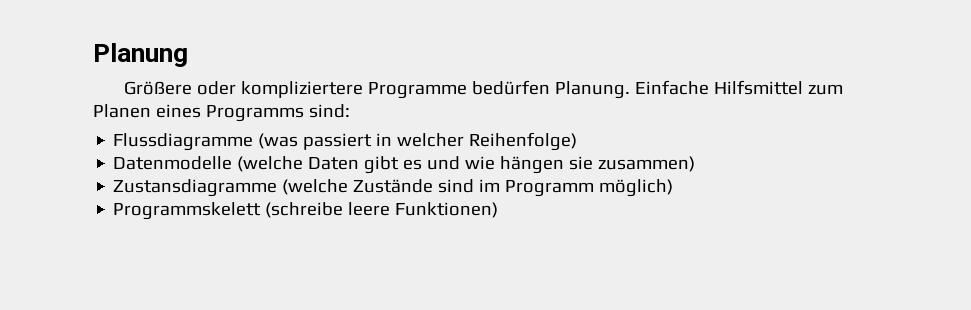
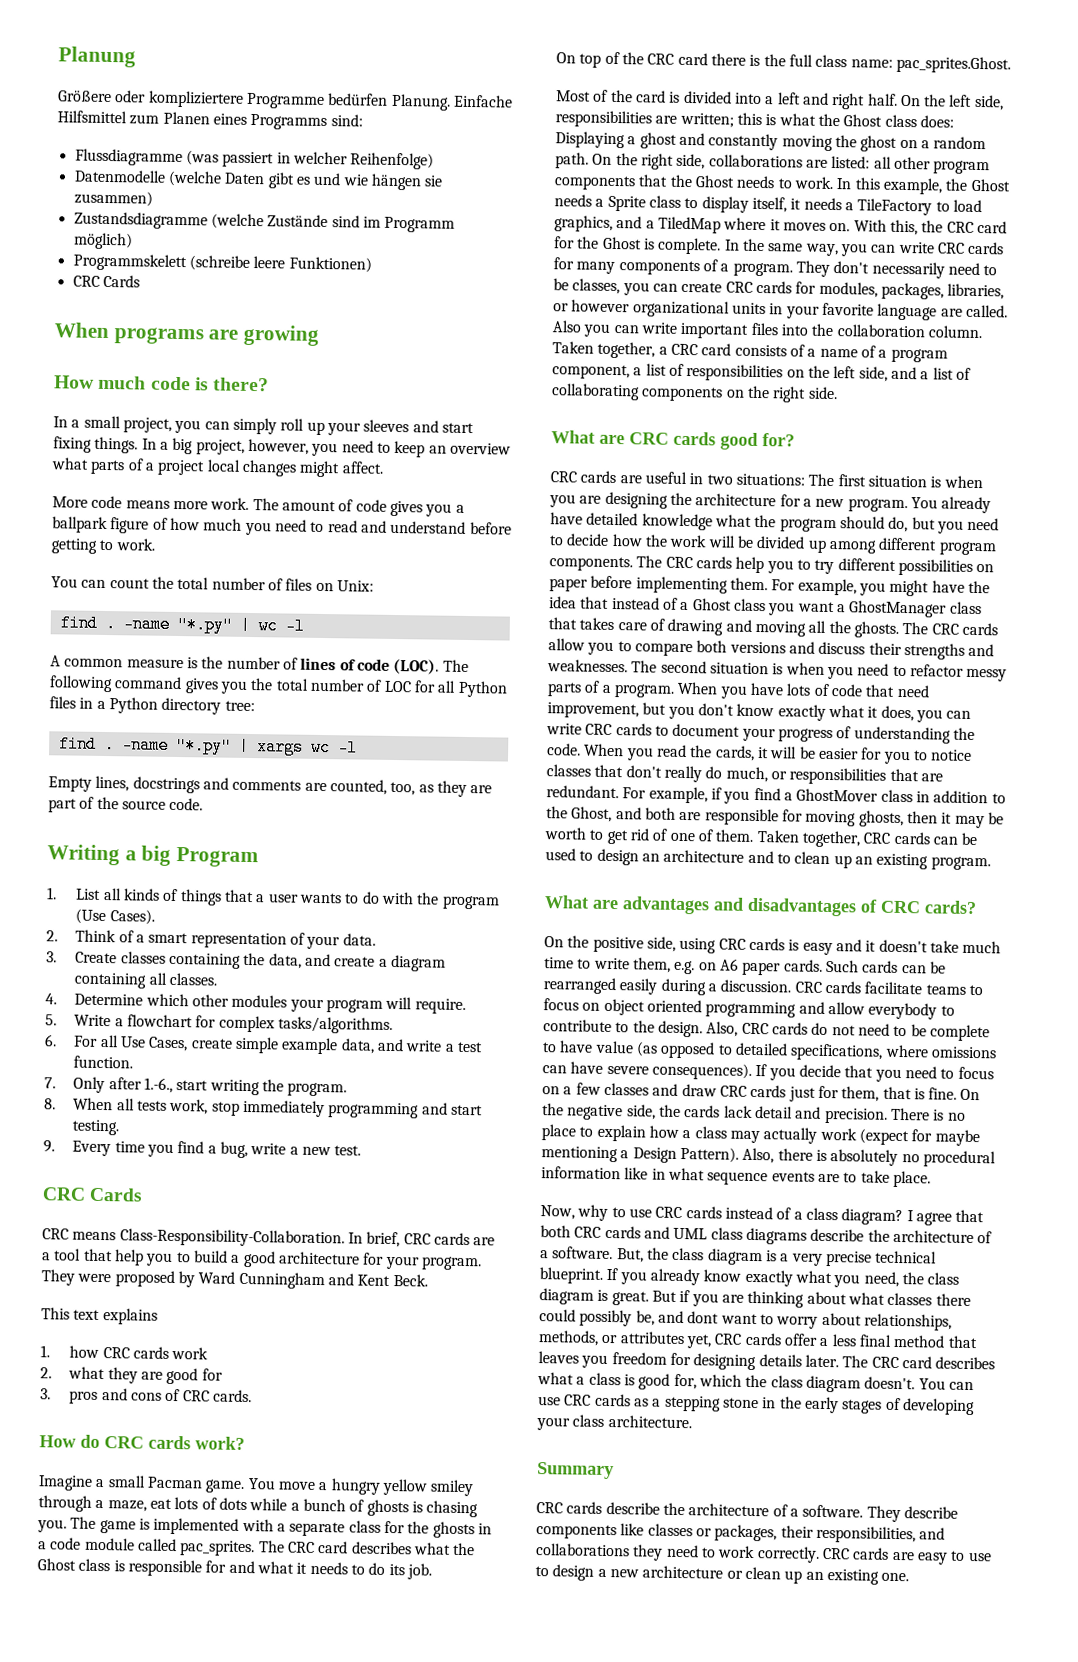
[113,179,278,197] Zustansdiagramme -> [73,211,208,230] Zustandsdiagramme
(499, 210) none -> [72,274,140,288] [54,322,320,346] [54,375,270,392] [53,415,474,436] [53,436,511,458] [51,457,384,478] [52,495,465,517] [52,516,512,536] [51,538,155,554] [51,576,374,592] [59,614,305,635] [50,655,469,675] [49,675,508,698] [49,696,255,715] [58,735,358,757] [48,775,493,797] [48,796,204,813] [47,844,260,868] [47,887,500,910] [75,908,155,925] [46,929,376,950] [46,951,446,972] [74,972,218,989] [45,993,466,1015] [45,1014,393,1034] [44,1034,483,1055] [73,1055,134,1069] [44,1076,348,1097] [44,1097,483,1119] [72,1119,120,1136] [43,1140,362,1159] [42,1187,144,1202] [42,1228,496,1248] [42,1248,482,1271] [41,1269,428,1290] [41,1307,158,1325] [40,1345,209,1360] [40,1366,223,1385] [40,1388,252,1404] [39,1434,245,1450] [38,1475,475,1497] [38,1495,479,1518] [37,1516,492,1539] [38,1537,476,1557] [37,1558,432,1580] [556,51,1011,74] [556,89,1004,111] [555,110,954,128] [555,131,987,152] [555,152,991,175] [554,174,1011,195] [554,194,982,216] [554,215,1007,236] [554,236,1005,257] [553,257,998,279] [553,278,1005,300] [553,299,1008,321] [552,320,983,339] [552,341,948,363] [552,363,971,382] [551,383,838,403] [551,430,795,450] [550,470,983,489] [549,491,992,514] [550,512,1000,534] [549,533,997,556] [549,555,995,576] [549,575,990,597] [549,596,982,618] [548,617,998,638] [548,638,995,660] [547,659,1008,682] [547,680,930,699] [547,702,972,723] [546,723,975,744] [547,743,973,765] [546,764,943,785] [546,785,1006,804] [546,806,1004,829] [544,827,979,848] [545,848,991,871] [544,895,977,917] [544,935,1002,956] [544,957,946,976] [543,977,983,996] [543,998,955,1020] [543,1019,990,1042] [542,1040,997,1061] [542,1061,994,1083] [542,1082,981,1102] [542,1103,966,1124] [541,1124,980,1147] [541,1146,996,1168] [541,1166,931,1188] [540,1204,985,1226] [540,1225,993,1245] [540,1246,938,1267] [539,1267,960,1288] [539,1288,971,1308] [539,1309,952,1331] [538,1330,978,1349] [538,1351,996,1371] [537,1372,974,1393] [538,1393,975,1416] [536,1414,692,1431] [537,1462,614,1480] [536,1501,958,1523] [536,1523,946,1544] [536,1543,992,1565] [535,1564,910,1585] // CRC Cards // When programs are growing // How much code is there? // In a small project, you can simply roll up your sleeves and start fixing things. In a big project, however, you need to keep an overview what parts of a project local changes might affect. // More code means more work. The amount of code gives you a ballpark figure of how much you need to read and understand before getting to work. // You can count the total number of files on Unix: // find . -name "*.py" | wc -l // A common measure is the number of lines of code (LOC). The following command gives you the total number of LOC for all Python files in a Python directory tree: // find . -name "*.py" | xargs wc -l // Empty lines, docstrings and comments are counted, too, as they are part of the source code. // Writing a big Program // 1. List all kinds of things that a user wants to do with the program (Use Cases). // 2. Think of a smart representation of your data. // 3. Create classes containing the data, and create a diagram containing all classes. // 4. Determine which other modules your program will require. // 5. Write a flowchart for complex tasks/algorithms. // 6. For all Use Cases, create simple example data, and write a test function. // 7. Only after 1.-6., start writing the program. // 8. When all tests work, stop immediately programming and start testing. // 9. Every time you find a bug, write a new test. // CRC Cards // CRC means Class-Responsibility-Collaboration. In brief, CRC cards are a tool that help you to build a good architecture for your program. They were proposed by Ward Cunningham and Kent Beck. // This text explains // 1. how CRC cards work // 2. what they are good for // 3. pros and cons of CRC cards. // How do CRC cards work? // Imagine a small Pacman game. You move a hungry yellow smiley through a maze, eat lots of dots while a bunch of ghosts is chasing you. The game is implemented with a separate class for the ghosts in a code module called pac_sprites. The CRC card describes what the Ghost class is responsible for and what it needs to do its job. // On top of the CRC card there is the full class name: pac_sprites.Ghost. // Most of the card is divided into a left and right half. On the left side, responsibilities are written; this is what the Ghost class does: Displaying a ghost and constantly moving the ghost on a random path. On the right side, collaborations are listed: all other program components that the Ghost needs to work. In this example, the Ghost needs a Sprite class to display itself, it needs a TileFactory to load graphics, and a TiledMap where it moves on. With this, the CRC card for the Ghost is complete. In the same way, you can write CRC cards for many components of a program. They don't necessarily need to be classes, you can create CRC cards for modules, packages, libraries, or however organizational units in your favorite language are called. Also you can write important files into the collaboration column. Taken together, a CRC card consists of a name of a program component, a list of responsibilities on the left side, and a list of collaborating components on the right side. // What are CRC cards good for? // CRC cards are useful in two situations: The first situation is when you are designing the architecture for a new program. You already have detailed knowledge what the program should do, but you need to decide how the work will be divided up among different program components. The CRC cards help you to try different possibilities on paper before implementing them. For example, you might have the idea that instead of a Ghost class you want a GhostManager class that takes care of drawing and moving all the ghosts. The CRC cards allow you to compare both versions and discuss their strengths and weaknesses. The second situation is when you need to refactor messy parts of a program. When you have lots of code that need improvement, but you don't know exactly what it does, you can write CRC cards to document your progress of understanding the code. When you read the cards, it will be easier for you to notice classes that don't really do much, or responsibilities that are redundant. For example, if you find a GhostMover class in addition to the Ghost, and both are responsible for moving ghosts, then it may be worth to get rid of one of them. Taken together, CRC cards can be used to design an architecture and to clean up an existing program. // What are advantages and disadvantages of CRC cards? // On the positive side, using CRC cards is easy and it doesn't take much time to write them, e.g. on A6 paper cards. Such cards can be rearranged easily during a discussion. CRC cards facilitate teams to focus on object oriented programming and allow everybody to contribute to the design. Also, CRC cards do not need to be complete to have value (as opposed to detailed specifications, where omissions can have severe consequences). If you decide that you need to focus on a few classes and draw CRC cards just for them, that is fine. On the negative side, the cards lack detail and precision. There is no place to explain how a class may actually work (expect for maybe mentioning a Design Pattern). Also, there is absolutely no procedural information like in what sequence events are to take place. // Now, why to use CRC cards instead of a class diagram? I agree that both CRC cards and UML class diagrams describe the architecture of a software. But, the class diagram is a very precise technical blueprint. If you already know exactly what you need, the class diagram is great. But if you are thinking about what classes there could possibly be, and dont want to worry about relationships, methods, or attributes yet, CRC cards offer a less final method that leaves you freedom for designing details later. The CRC card describes what a class is good for, which the class diagram doesn't. You can use CRC cards as a stepping stone in the early stages of developing your class architecture. // Summary // CRC cards describe the architecture of a software. They describe components like classes or packages, their responsibilities, and collaborations they need to work correctly. CRC cards are easy to use to design a new architecture or clean up an existing one.

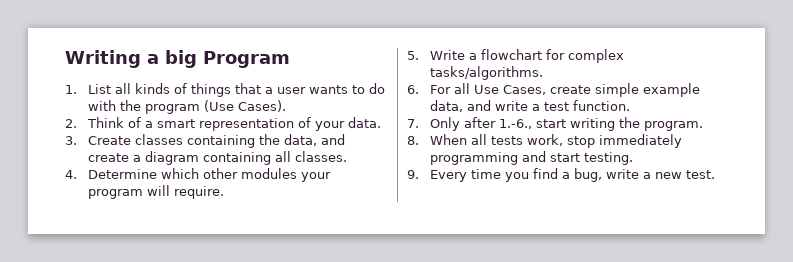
[58,46,136,68] [58,90,513,111] [57,110,363,131] [74,148,435,170] [73,169,444,191] [73,190,153,207] [73,211,456,233] [72,232,133,250] [72,253,372,273] [72,274,140,288] [54,322,320,346] [54,375,270,392] [53,415,474,436] [53,436,511,458] [51,457,384,478] [52,495,465,517] [52,516,512,536] [51,538,155,554] [51,576,374,592] [59,614,305,635] [50,655,469,675] [49,675,508,698] [49,696,255,715] [58,735,358,757] [48,775,493,797] [48,796,204,813] Planung // Größere oder kompliziertere Programme bedürfen Planung. Einfache Hilfsmittel zum Planen eines Programms sind: // Flussdiagramme (was passiert in welcher Reihenfolge) // Datenmodelle (welche Daten gibt es und wie hängen sie zusammen) // Zustandsdiagramme (welche Zustände sind im Programm möglich) // Programmskelett (schreibe leere Funktionen) // CRC Cards // When programs are growing // How much code is there? // In a small project, you can simply roll up your sleeves and start fixing things. In a big project, however, you need to keep an overview what parts of a project local changes might affect. // More code means more work. The amount of code gives you a ballpark figure of how much you need to read and understand before getting to work. // You can count the total number of files on Unix: // find . -name "*.py" | wc -l // A common measure is the number of lines of code (LOC). The following command gives you the total number of LOC for all Python files in a Python directory tree: // find . -name "*.py" | xargs wc -l // Empty lines, docstrings and comments are counted, too, as they are part of the source code. // -> (65, 59) none
[42,1187,144,1202] [42,1228,496,1248] [42,1248,482,1271] [41,1269,428,1290] [41,1307,158,1325] [40,1345,209,1360] [40,1366,223,1385] [40,1388,252,1404] [39,1434,245,1450] [38,1475,475,1497] [38,1495,479,1518] [37,1516,492,1539] [38,1537,476,1557] [37,1558,432,1580] [556,51,1011,74] [556,89,1004,111] [555,110,954,128] [555,131,987,152] [555,152,991,175] [554,174,1011,195] [554,194,982,216] [554,215,1007,236] [554,236,1005,257] [553,257,998,279] [553,278,1005,300] [553,299,1008,321] [552,320,983,339] [552,341,948,363] [552,363,971,382] [551,383,838,403] [551,430,795,450] [550,470,983,489] [549,491,992,514] [550,512,1000,534] [549,533,997,556] [549,555,995,576] [549,575,990,597] [549,596,982,618] [548,617,998,638] [548,638,995,660] [547,659,1008,682] [547,680,930,699] [547,702,972,723] [546,723,975,744] [547,743,973,765] [546,764,943,785] [546,785,1006,804] [546,806,1004,829] [544,827,979,848] [545,848,991,871] [544,895,977,917] [544,935,1002,956] [544,957,946,976] [543,977,983,996] [543,998,955,1020] [543,1019,990,1042] [542,1040,997,1061] [542,1061,994,1083] [542,1082,981,1102] [542,1103,966,1124] [541,1124,980,1147] [541,1146,996,1168] [541,1166,931,1188] [540,1204,985,1226] [540,1225,993,1245] [540,1246,938,1267] [539,1267,960,1288] [539,1288,971,1308] [539,1309,952,1331] [538,1330,978,1349] [538,1351,996,1371] [537,1372,974,1393] [538,1393,975,1416] [536,1414,692,1431] [537,1462,614,1480] [536,1501,958,1523] [536,1523,946,1544] [536,1543,992,1565] [535,1564,910,1585] // CRC Cards // CRC means Class-Responsibility-Collaboration. In brief, CRC cards are a tool that help you to build a good architecture for your program. They were proposed by Ward Cunningham and Kent Beck. // This text explains // 1. how CRC cards work // 2. what they are good for // 3. pros and cons of CRC cards. // How do CRC cards work? // Imagine a small Pacman game. You move a hungry yellow smiley through a maze, eat lots of dots while a bunch of ghosts is chasing you. The game is implemented with a separate class for the ghosts in a code module called pac_sprites. The CRC card describes what the Ghost class is responsible for and what it needs to do its job. // On top of the CRC card there is the full class name: pac_sprites.Ghost. // Most of the card is divided into a left and right half. On the left side, responsibilities are written; this is what the Ghost class does: Displaying a ghost and constantly moving the ghost on a random path. On the right side, collaborations are listed: all other program components that the Ghost needs to work. In this example, the Ghost needs a Sprite class to display itself, it needs a TileFactory to load graphics, and a TiledMap where it moves on. With this, the CRC card for the Ghost is complete. In the same way, you can write CRC cards for many components of a program. They don't necessarily need to be classes, you can create CRC cards for modules, packages, libraries, or however organizational units in your favorite language are called. Also you can write important files into the collaboration column. Taken together, a CRC card consists of a name of a program component, a list of responsibilities on the left side, and a list of collaborating components on the right side. // What are CRC cards good for? // CRC cards are useful in two situations: The first situation is when you are designing the architecture for a new program. You already have detailed knowledge what the program should do, but you need to decide how the work will be divided up among different program components. The CRC cards help you to try different possibilities on paper before implementing them. For example, you might have the idea that instead of a Ghost class you want a GhostManager class that takes care of drawing and moving all the ghosts. The CRC cards allow you to compare both versions and discuss their strengths and weaknesses. The second situation is when you need to refactor messy parts of a program. When you have lots of code that need improvement, but you don't know exactly what it does, you can write CRC cards to document your progress of understanding the code. When you read the cards, it will be easier for you to notice classes that don't really do much, or responsibilities that are redundant. For example, if you find a GhostMover class in addition to the Ghost, and both are responsible for moving ghosts, then it may be worth to get rid of one of them. Taken together, CRC cards can be used to design an architecture and to clean up an existing program. // What are advantages and disadvantages of CRC cards? // On the positive side, using CRC cards is easy and it doesn't take much time to write them, e.g. on A6 paper cards. Such cards can be rearranged easily during a discussion. CRC cards facilitate teams to focus on object oriented programming and allow everybody to contribute to the design. Also, CRC cards do not need to be complete to have value (as opposed to detailed specifications, where omissions can have severe consequences). If you decide that you need to focus on a few classes and draw CRC cards just for them, that is fine. On the negative side, the cards lack detail and precision. There is no place to explain how a class may actually work (expect for maybe mentioning a Design Pattern). Also, there is absolutely no procedural information like in what sequence events are to take place. // Now, why to use CRC cards instead of a class diagram? I agree that both CRC cards and UML class diagrams describe the architecture of a software. But, the class diagram is a very precise technical blueprint. If you already know exactly what you need, the class diagram is great. But if you are thinking about what classes there could possibly be, and dont want to worry about relationships, methods, or attributes yet, CRC cards offer a less final method that leaves you freedom for designing details later. The CRC card describes what a class is good for, which the class diagram doesn't. You can use CRC cards as a stepping stone in the early stages of developing your class architecture. // Summary // CRC cards describe the architecture of a software. They describe components like classes or packages, their responsibilities, and collaborations they need to work correctly. CRC cards are easy to use to design a new architecture or clean up an existing one. -> (715, 174) none

